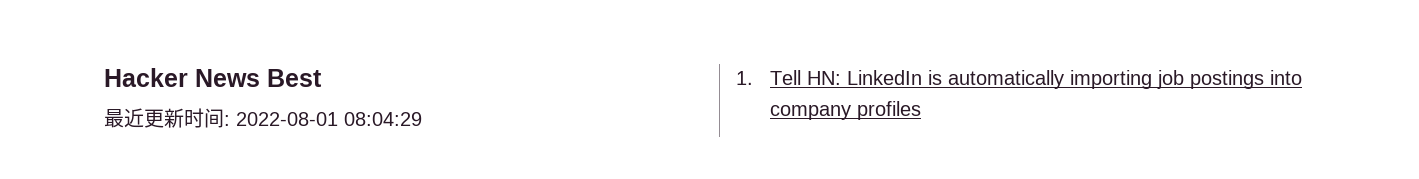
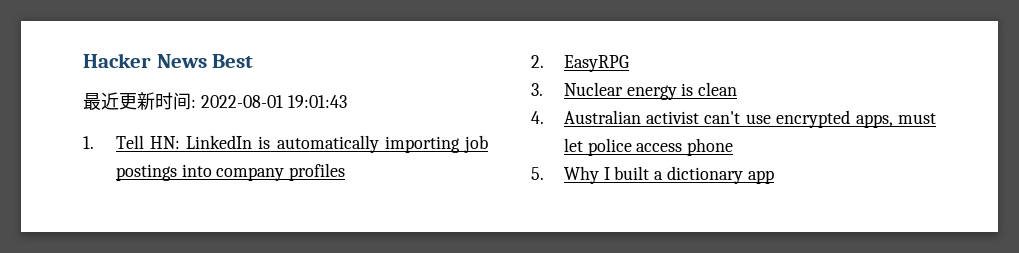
[344,112,422,126] 08:04:29 -> [287,95,347,108] 19:01:43
(922, 110) none -> [531,55,629,72] [531,82,738,100] [531,110,936,128] [563,138,734,156] [531,166,775,184] // 2. EasyRPG // 3. Nuclear energy is clean // 4. Australian activist can't use encrypted apps, must let police access phone // 5. Why I built a dictionary app

